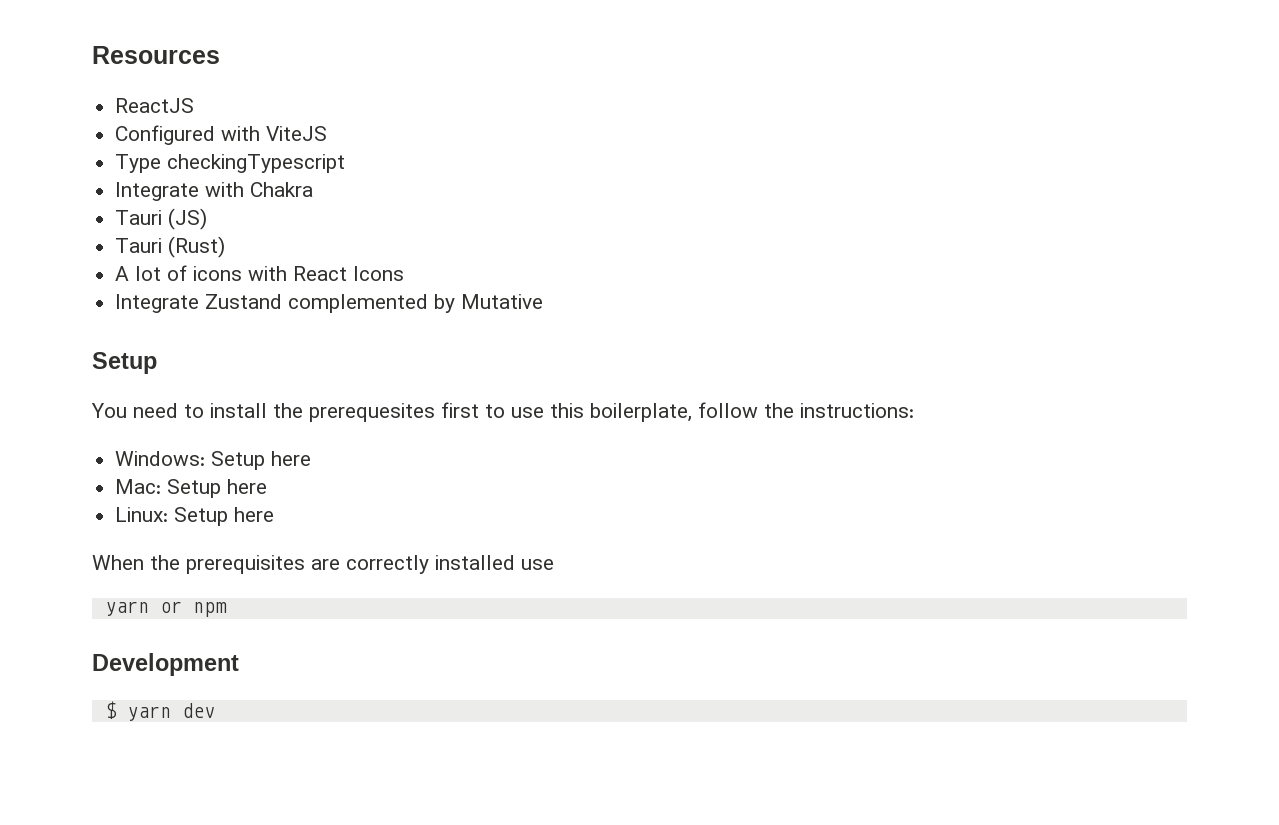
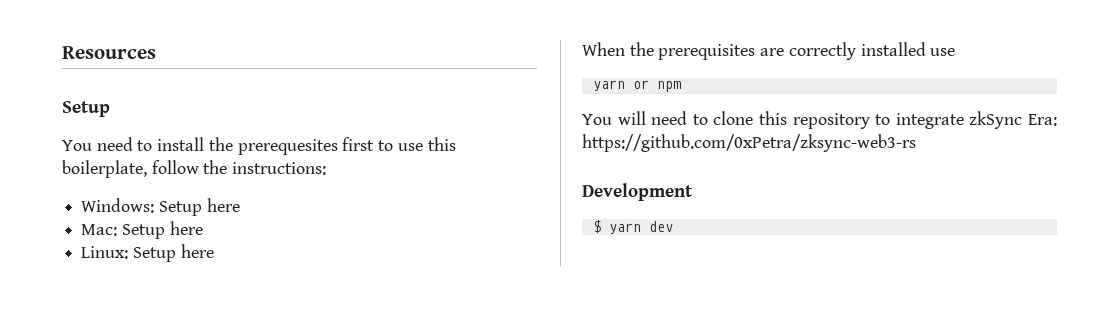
[115,98,195,113] [115,125,328,145] [115,154,346,173] [115,182,314,201] [115,208,208,230] [115,236,226,258] [115,265,405,281] [115,294,544,313] // ReactJS // Configured with ViteJS // Type checkingTypescript // Integrate with Chakra // Tauri (JS) // Tauri (Rust) // A lot of icons with React Icons // Integrate Zustand complemented by Mutative -> (156, 52) none
(227, 609) none -> [582,111,1057,129] [582,134,916,152] // You will need to clone this repository to integrate zkSync Era: https://github.com/0xPetra/zksync-web3-rs

